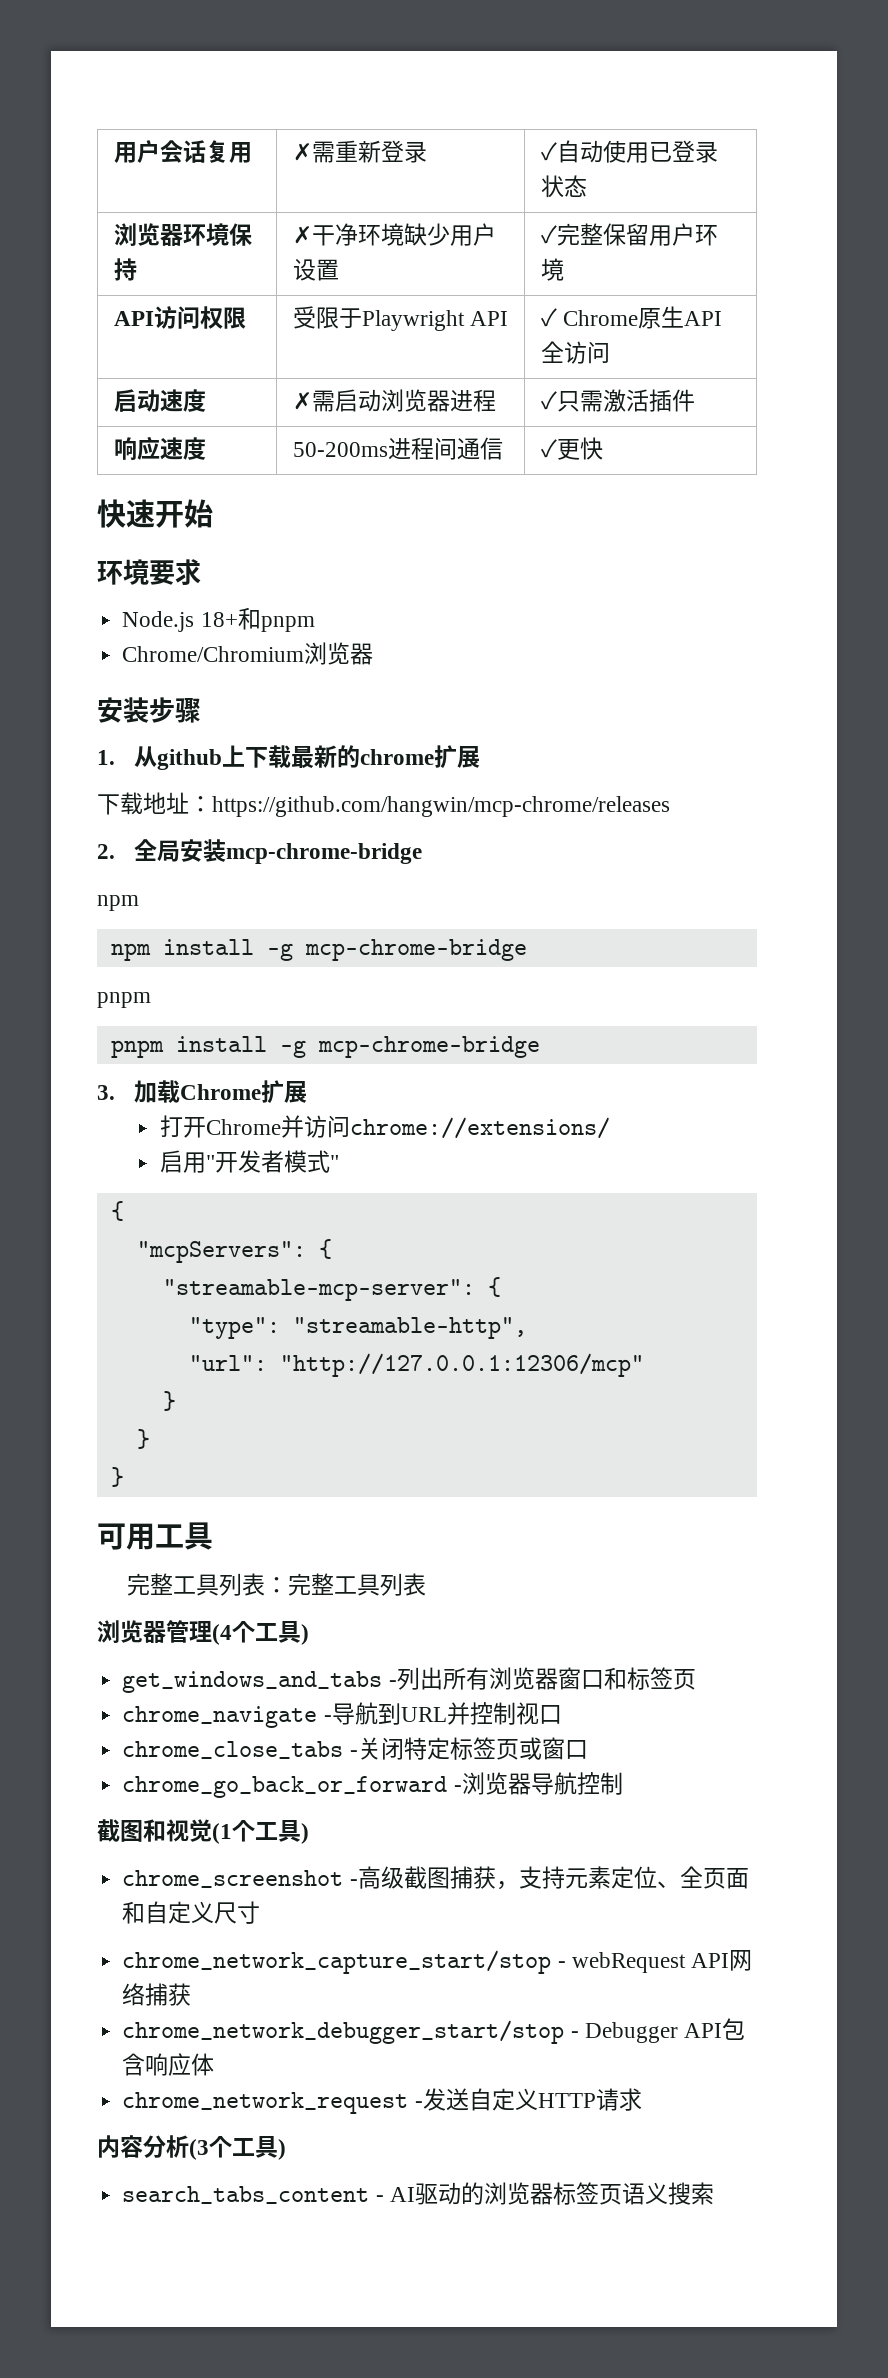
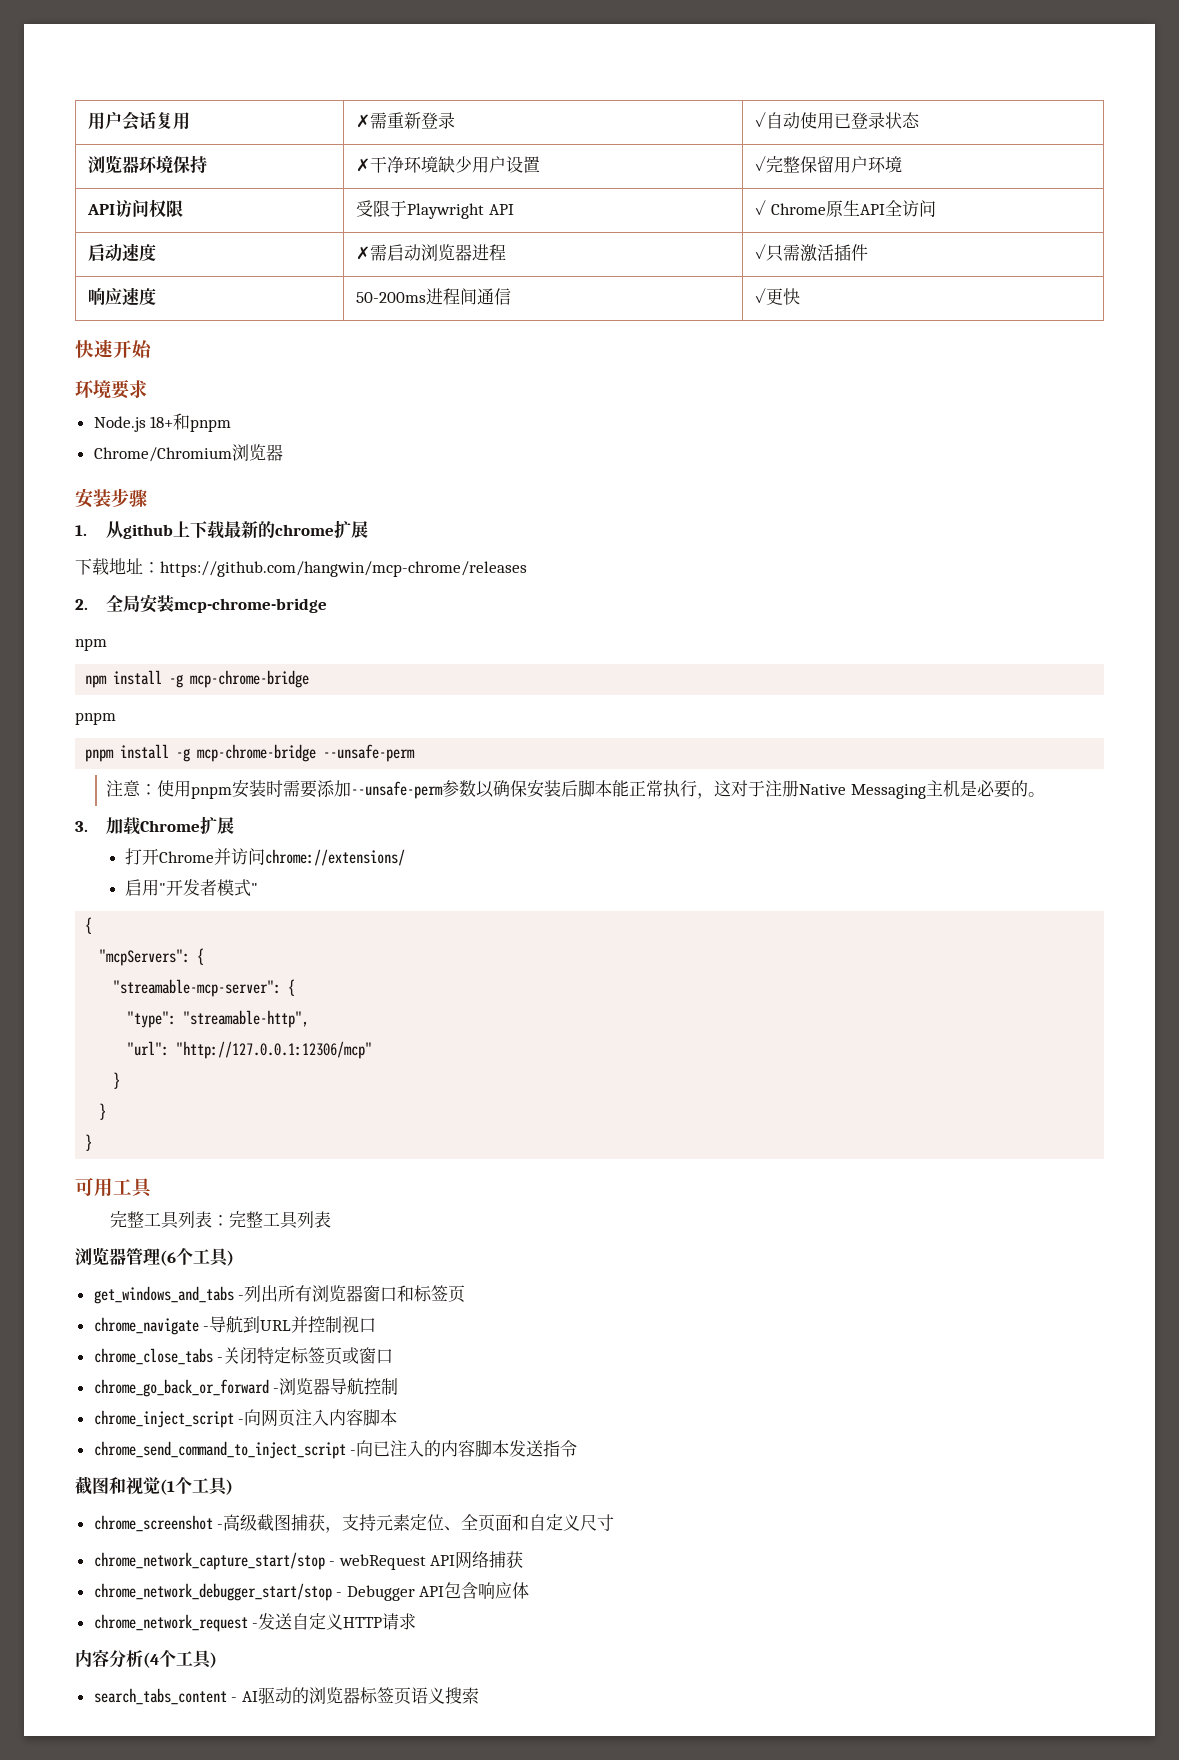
(540, 1047) none -> [323,744,416,762] [106,780,1046,799] --unsafe-perm // 注意：使用pnpm安装时需要添加--unsafe-perm参数以确保安装后脚本能正常执行，这对于注册Native Messaging主机是必要的。
[212,1624,232,1645] (4 -> [160,1250,176,1266] (6
(623, 1783) none -> [93,1409,398,1428] [93,1440,578,1459] // chrome_inject_script -向网页注入内容脚本 // chrome_send_command_to_inject_script -向已注入的内容脚本发送指令
[189,2139,209,2160] (3 -> [143,1652,159,1668] (4

